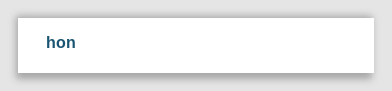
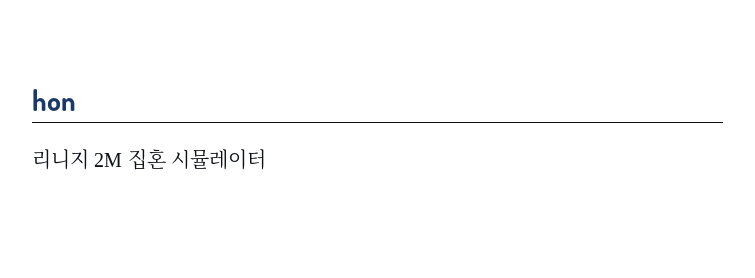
(76, 42) none -> [32,149,267,170] // 리니지 2M 집혼 시뮬레이터

